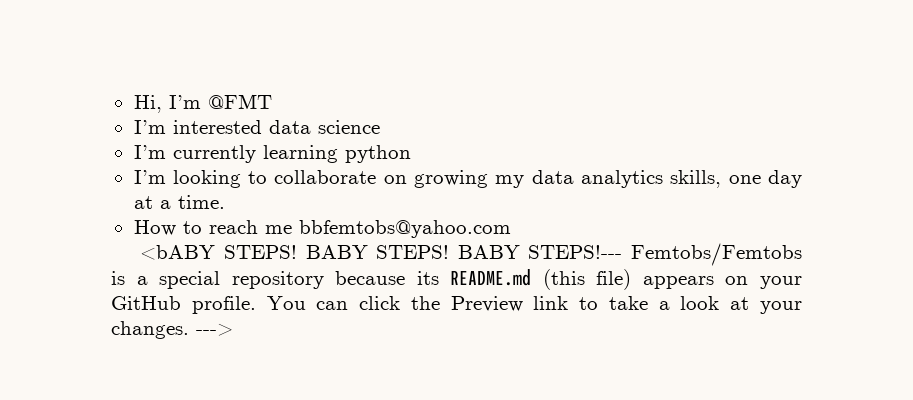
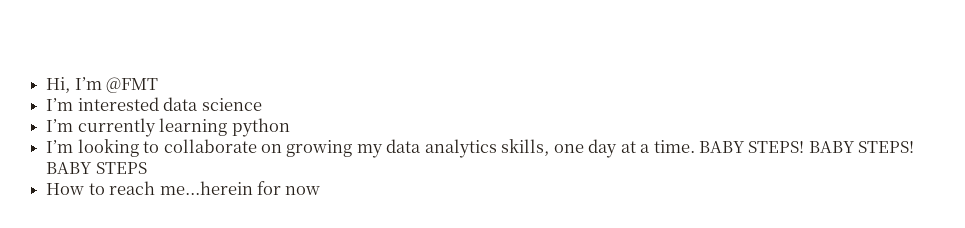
[133,220,511,238] [140,243,802,266] [111,269,802,290] [111,296,802,314] [111,321,233,339] // How to reach me bbfemtobs@yahoo.com // <bABY STEPS! BABY STEPS! BABY STEPS!--- Femtobs/Femtobs is a special repository because its README.md (this file) appears on your GitHub profile. You can click the Preview link to take a look at your changes. ---> -> [698,141,915,153] [46,162,147,174] [46,181,321,195] BABY STEPS! BABY STEPS! BABY STEPS // How to reach me...herein for now

